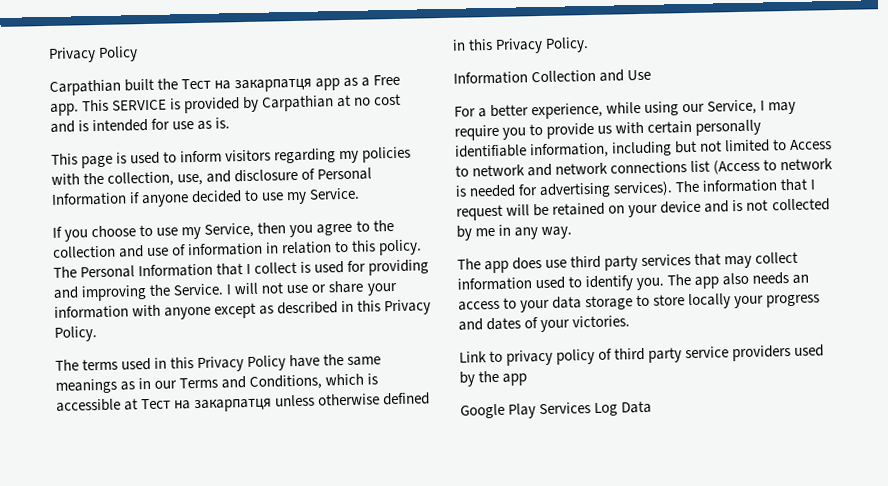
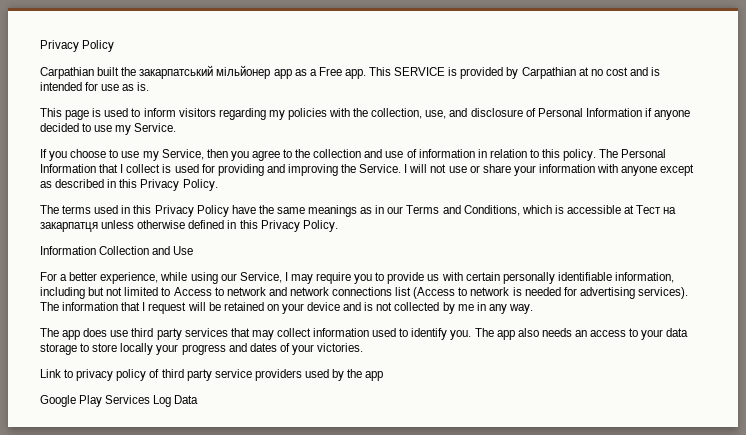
[181,78,313,93] Тест на закарпатця -> [139,65,271,79] закарпатський мільйонер

